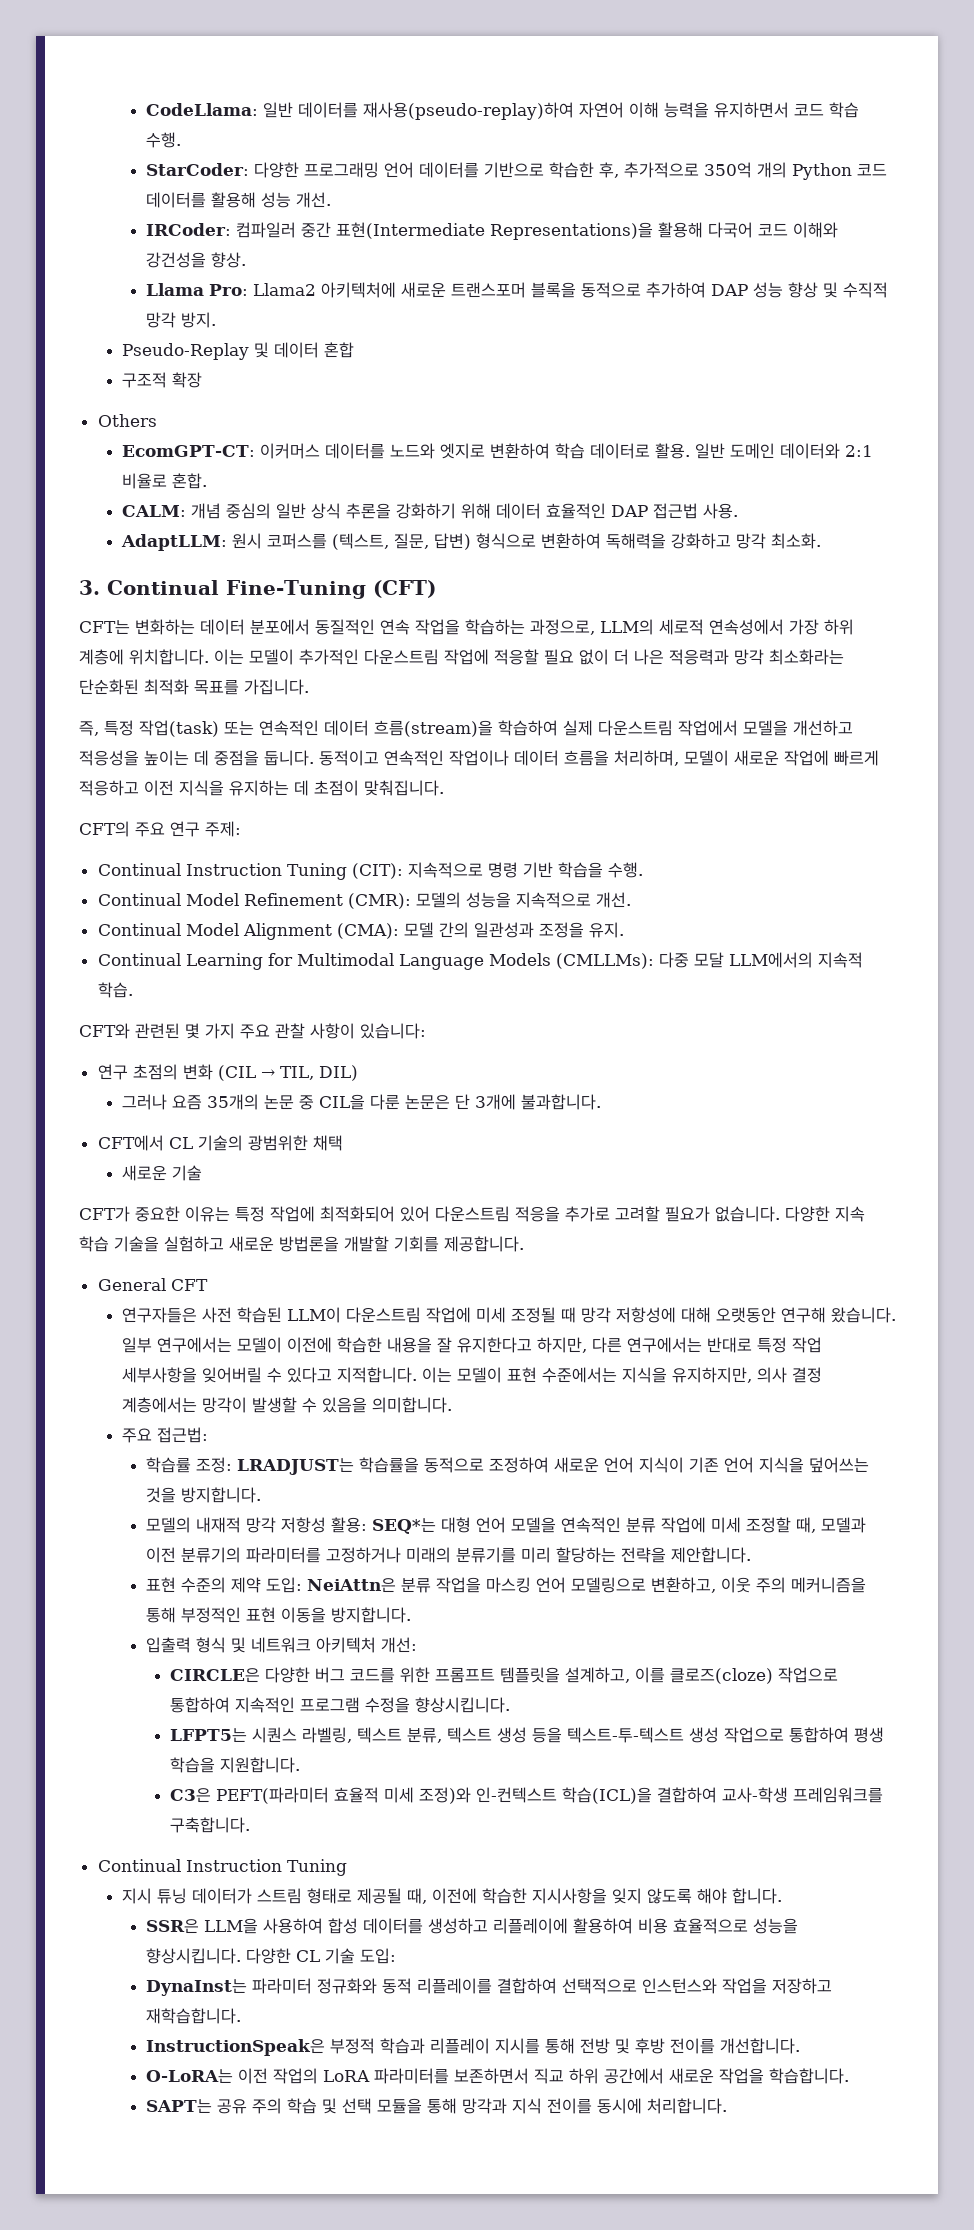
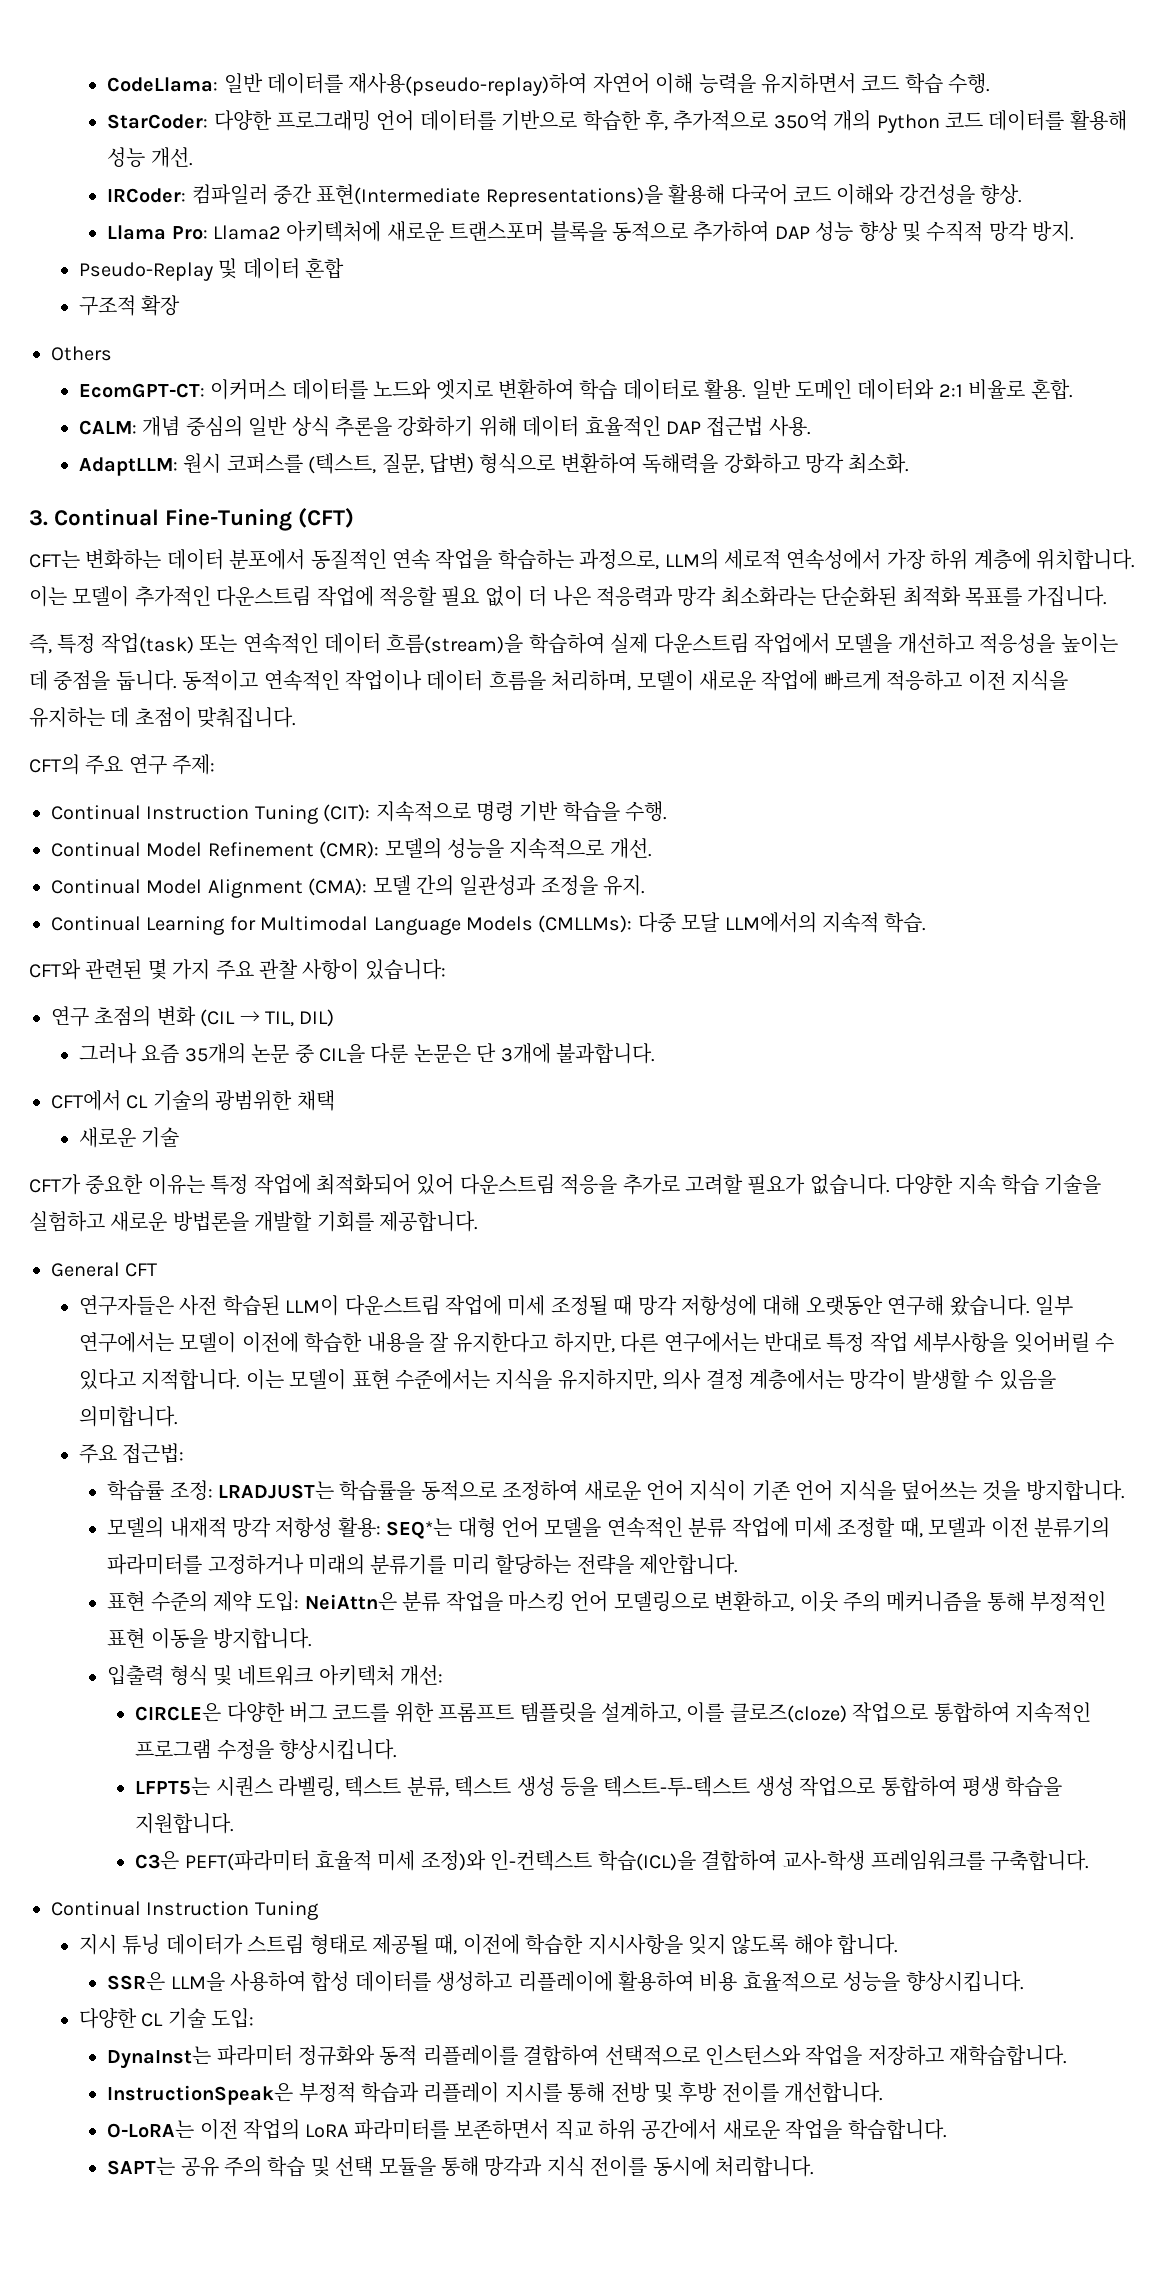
(241, 1956) none -> (1024, 1981) //

